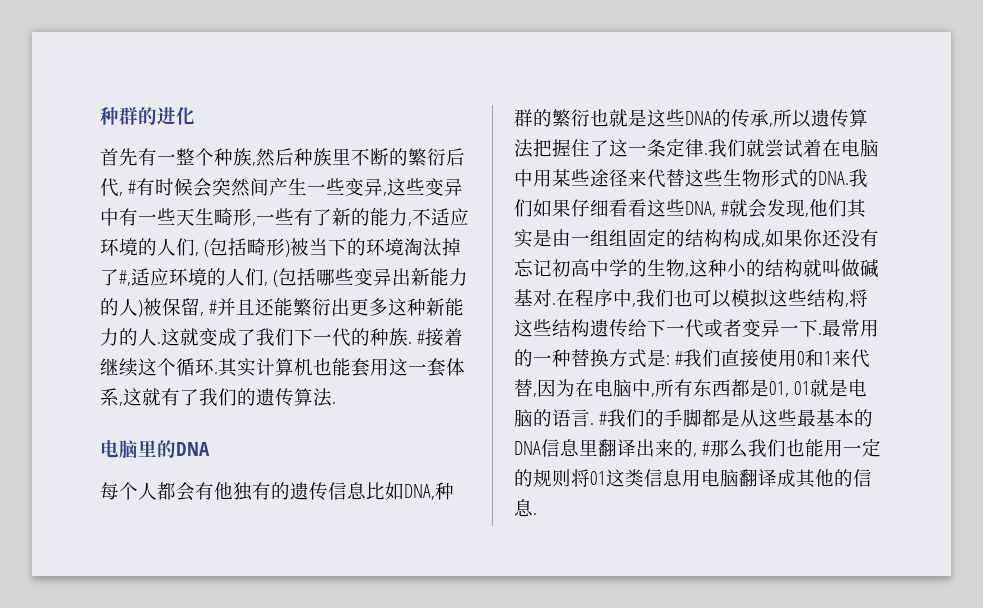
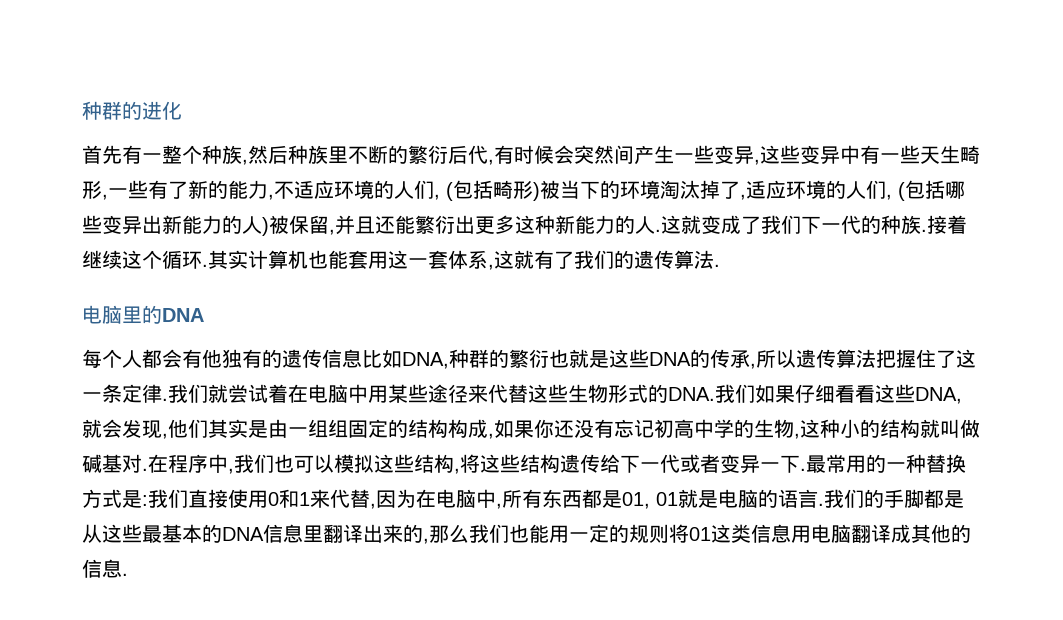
[127,180,136,194] # -> (494, 162) none
[119,270,131,286] #, -> [740,194,746,200] ,
[208,300,217,314] # -> (335, 232) none
[416,330,425,344] # -> (927, 230) none
[720,201,729,215] # -> (962, 395) none
[674,351,683,365] # -> (148, 500) none
[598,411,607,425] # -> (824, 504) none
[701,441,710,455] # -> (429, 541) none

